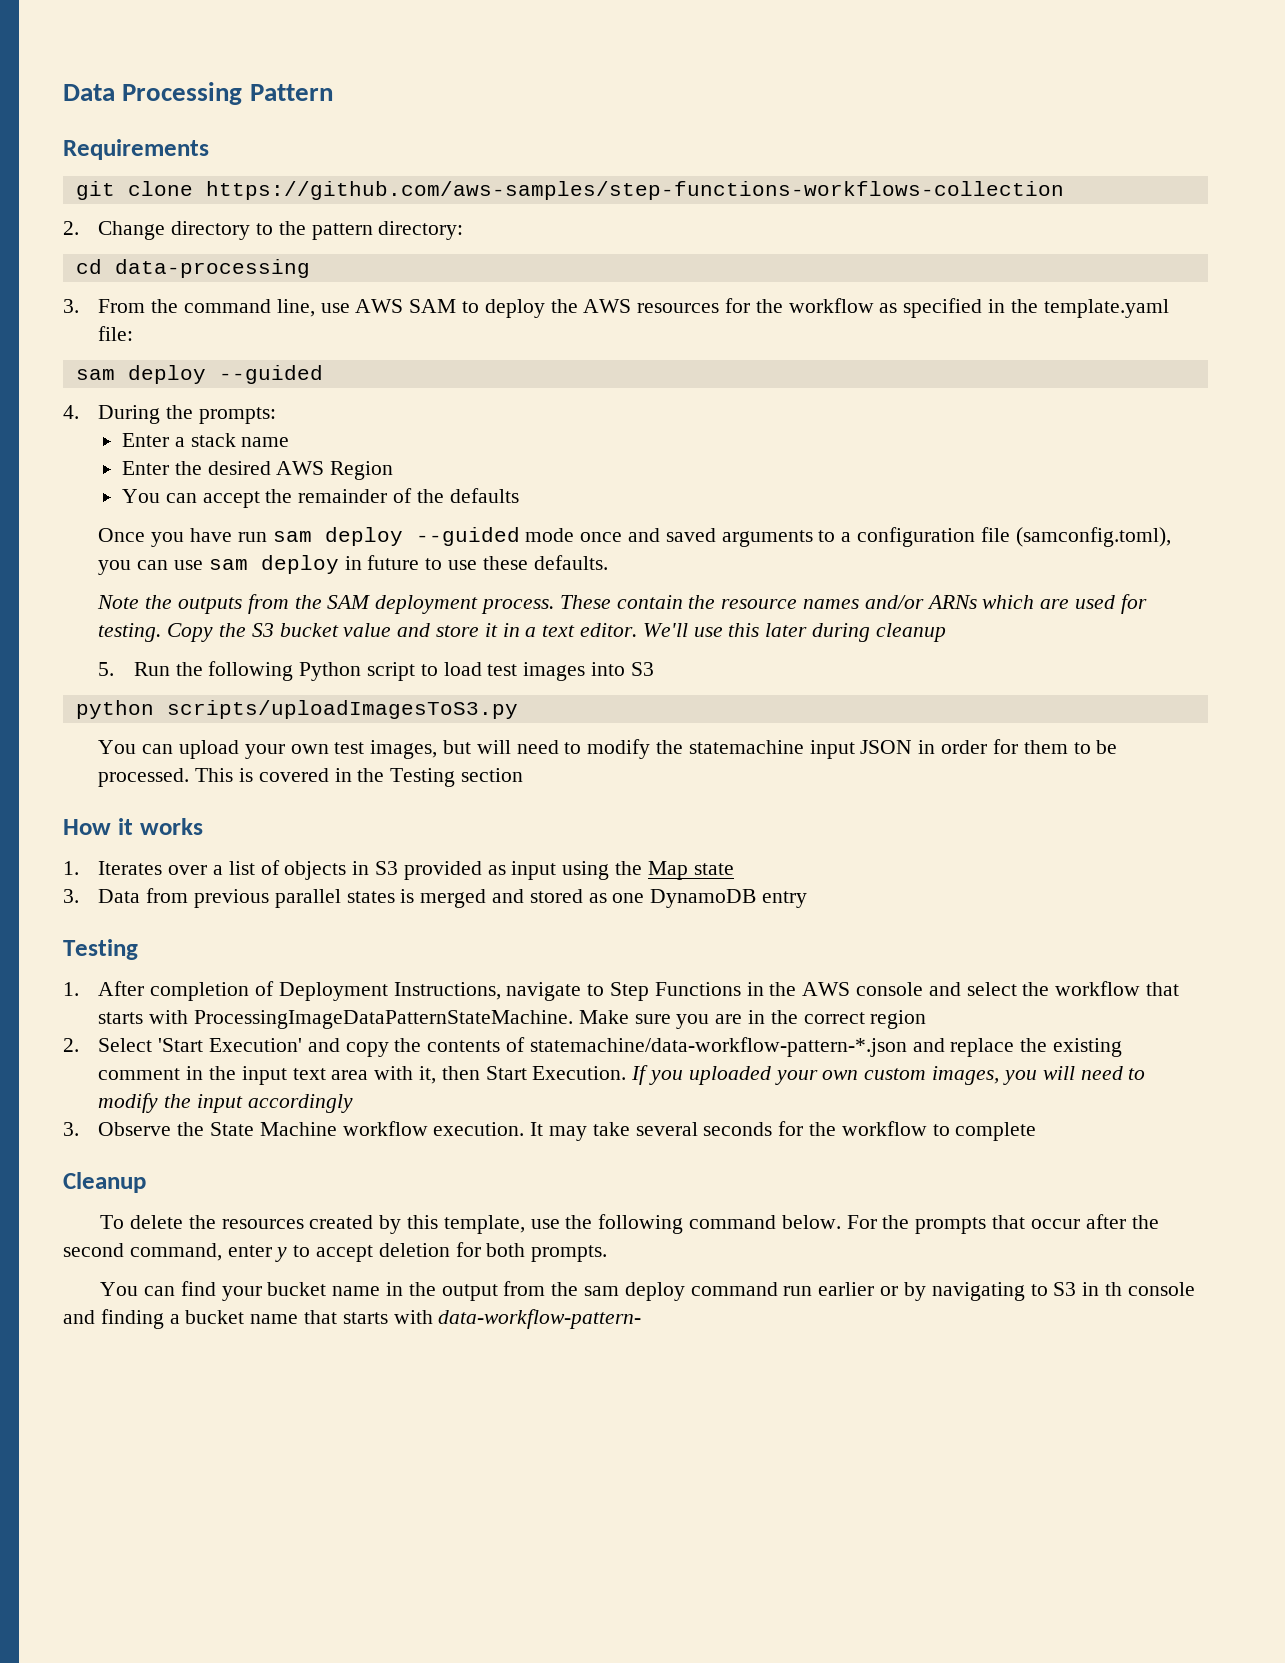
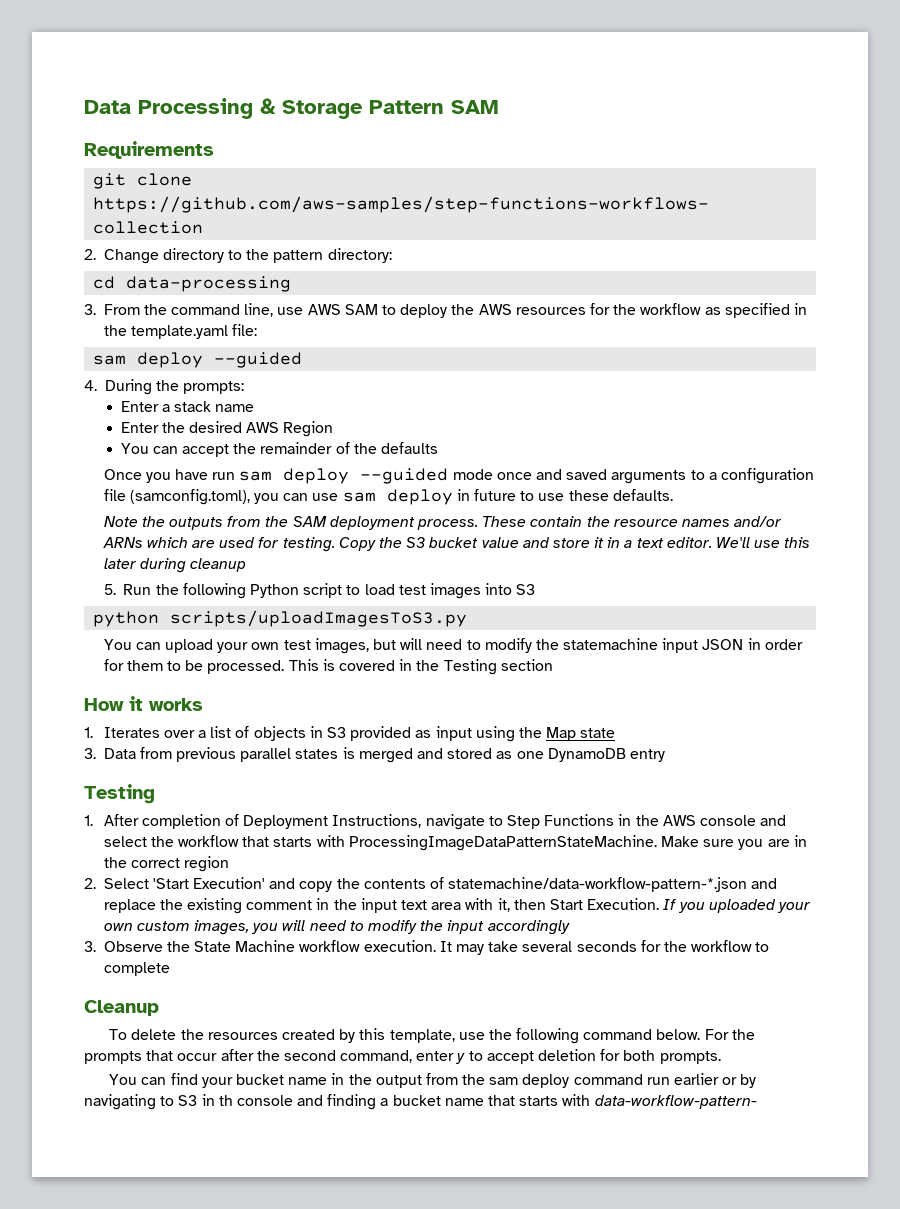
(243, 93) none -> [260,98,363,119] & Storage
(333, 92) none -> [451,100,499,114] SAM

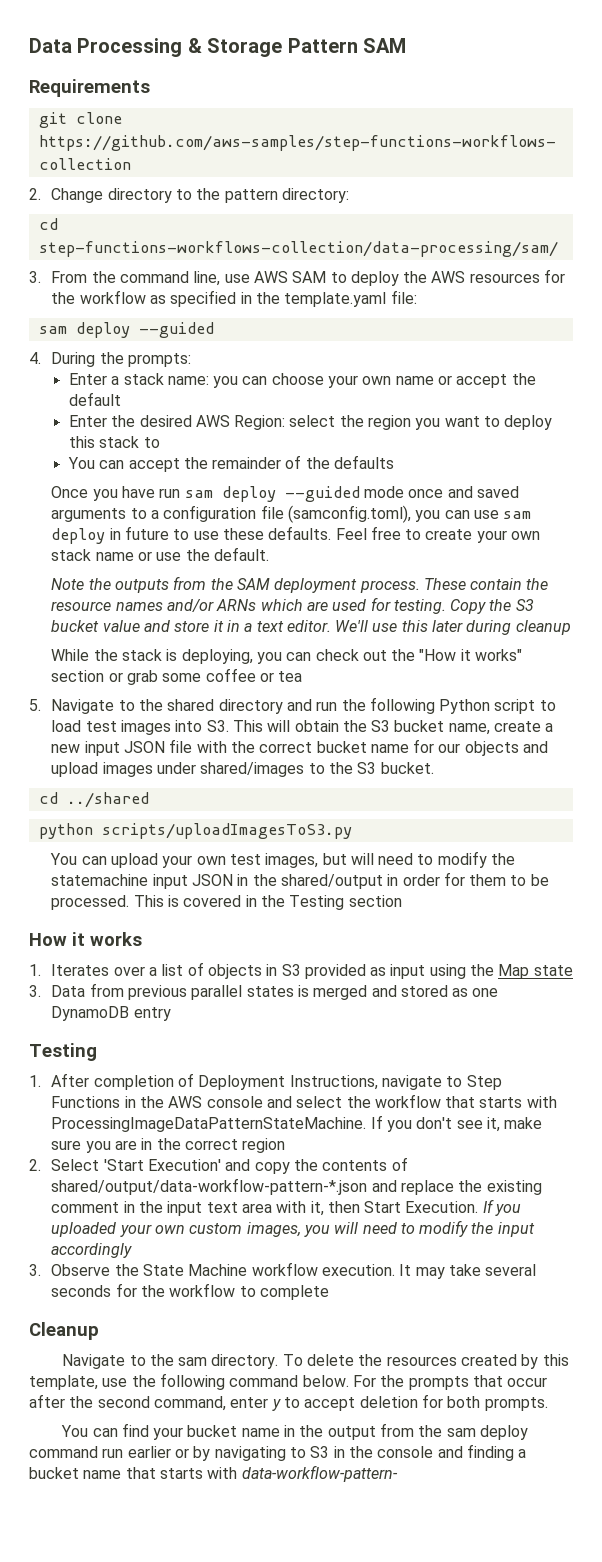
[126,276,292,292] data-processing -> [38,241,558,257] step-functions-workflows-collection/data-processing/sam/
[215,404,255,412] [120,421,334,437] name // Enter the desired AWS Region -> [167,373,536,388] [68,392,121,406] [68,415,553,430] [68,436,160,448] name: you can choose your own name or accept the default // Enter the desired AWS Region: select the region you want to deploy this stack to
(673, 495) none -> [335,526,541,543] [51,547,269,561] Feel free to create your own stack name or use the default.
[103,584,152,595] 5. Run -> [51,649,523,664] [51,668,303,685] [29,699,338,714] While the stack is deploying, you can check out the "How it works" section or grab some coffee or tea // 5. Navigate to the shared directory and run
[516,584,536,595] S3 -> [206,720,554,735] [51,739,549,756] [51,762,434,777] [38,792,149,808] S3. This will obtain the S3 bucket name, create a new input JSON file with the correct bucket name for our objects and upload images under shared/images to the S3 bucket. // cd ../shared
(761, 644) none -> [252,874,399,889] the shared/output in
[660,836,699,847] Make -> [370,1115,543,1132] If you don't see it, make
[448,877,748,892] statemachine/data-workflow-pattern-*.json -> [51,1178,368,1195] shared/output/data-workflow-pattern-*.json
(159, 1008) none -> [62,1354,279,1369] Navigate to the sam directory.
[218,1095,233,1106] th -> [348,1446,373,1458] the

